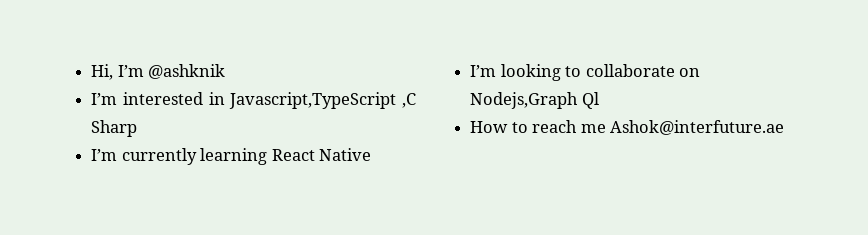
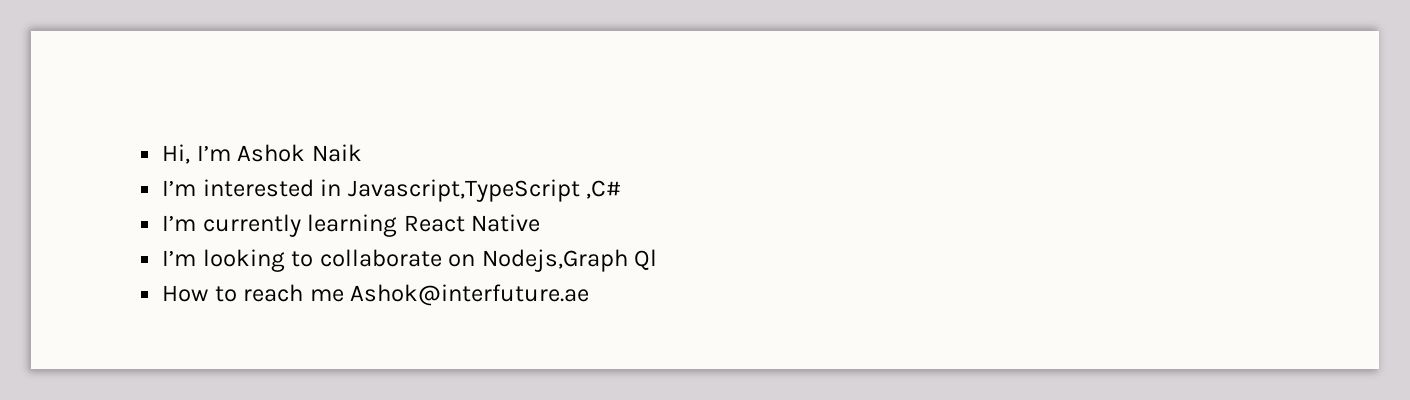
[148,64,226,79] @ashknik -> [237,144,362,162] Ashok Naik
[402,93,417,108] [91,120,138,137] ,C Sharp -> [586,180,622,199] ,C#

